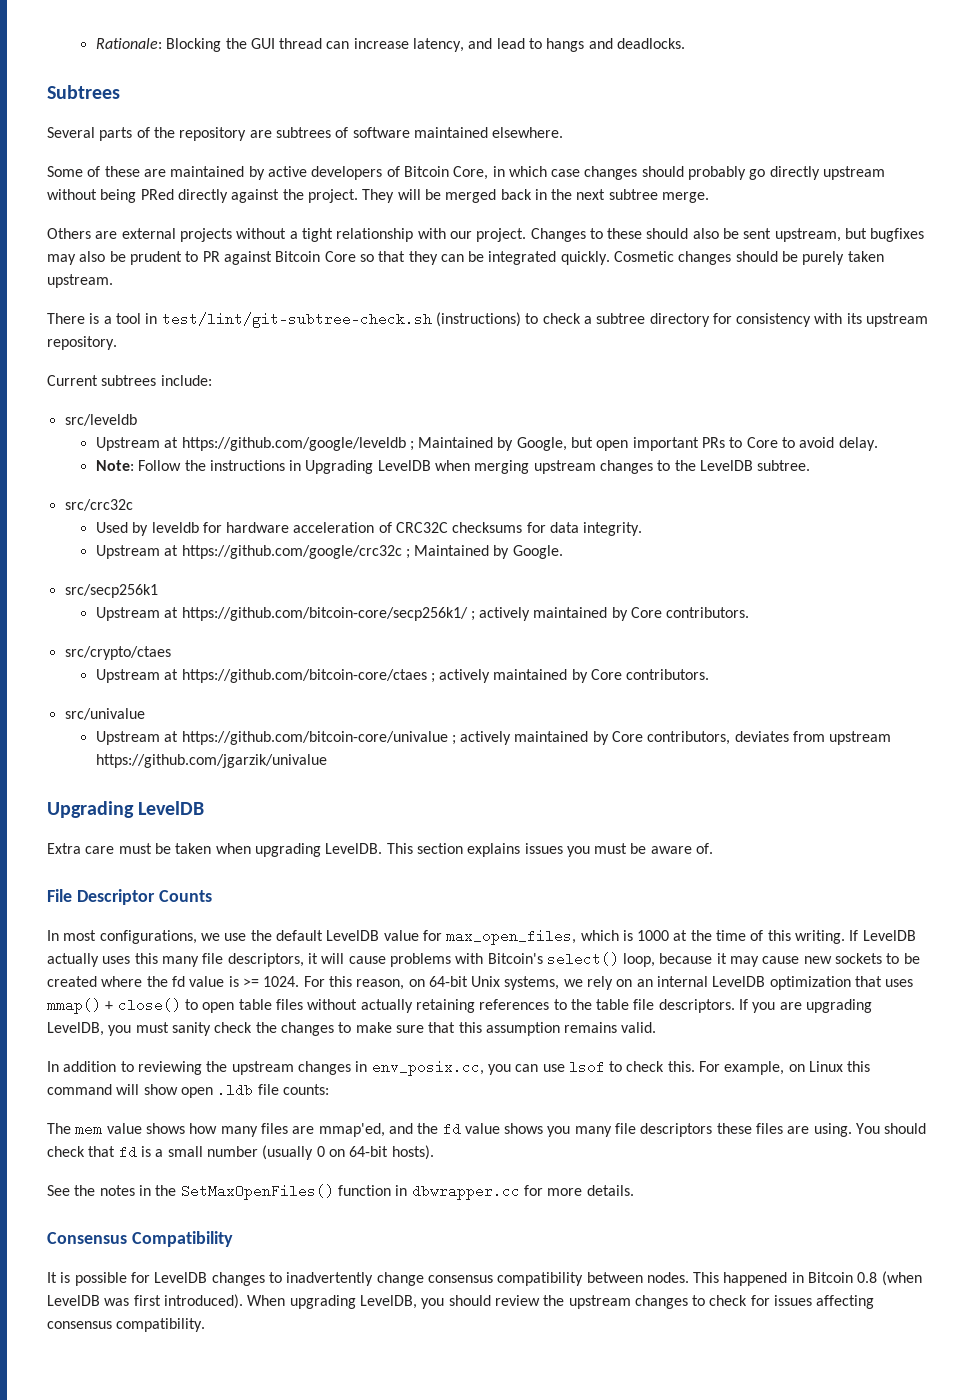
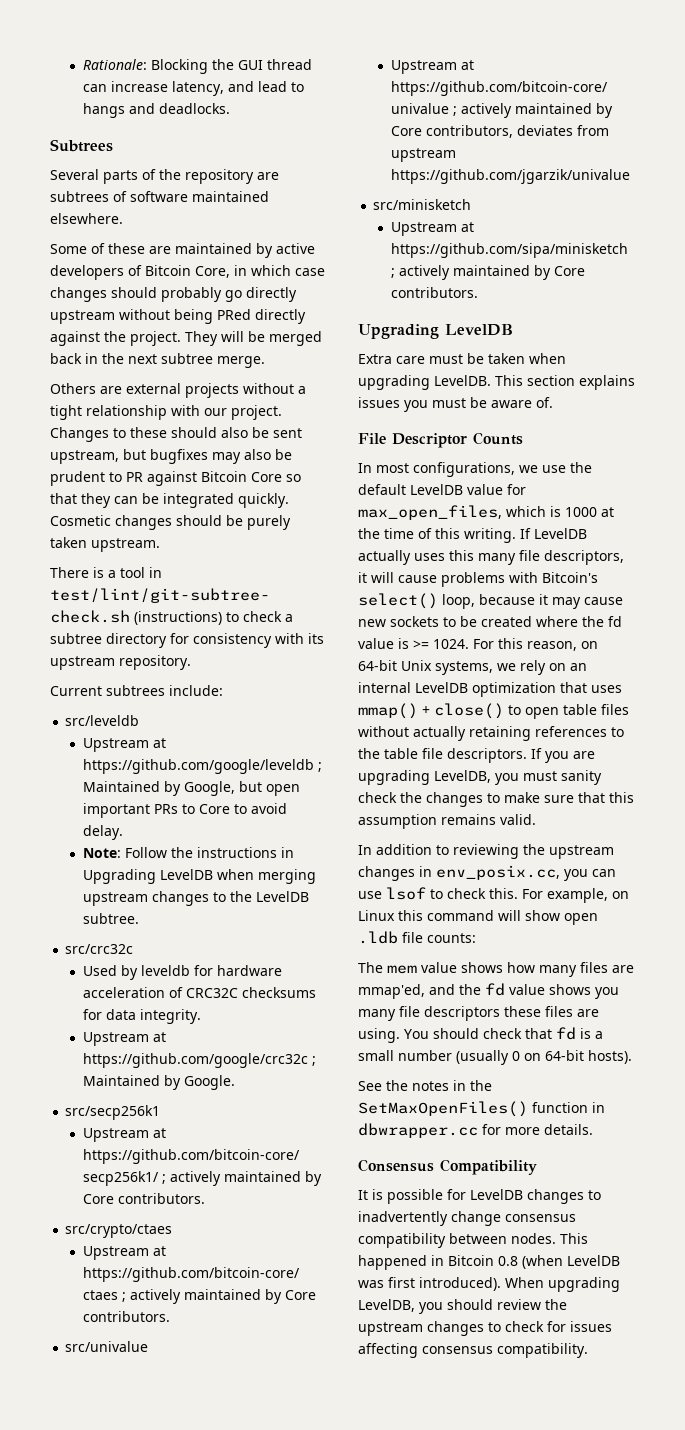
(327, 761) none -> [373,199,472,210] [390,222,474,236] [390,243,628,258] [390,265,585,280] [390,287,478,298] // src/minisketch // Upstream at https://github.com/sipa/minisketch ; actively maintained by Core contributors.

